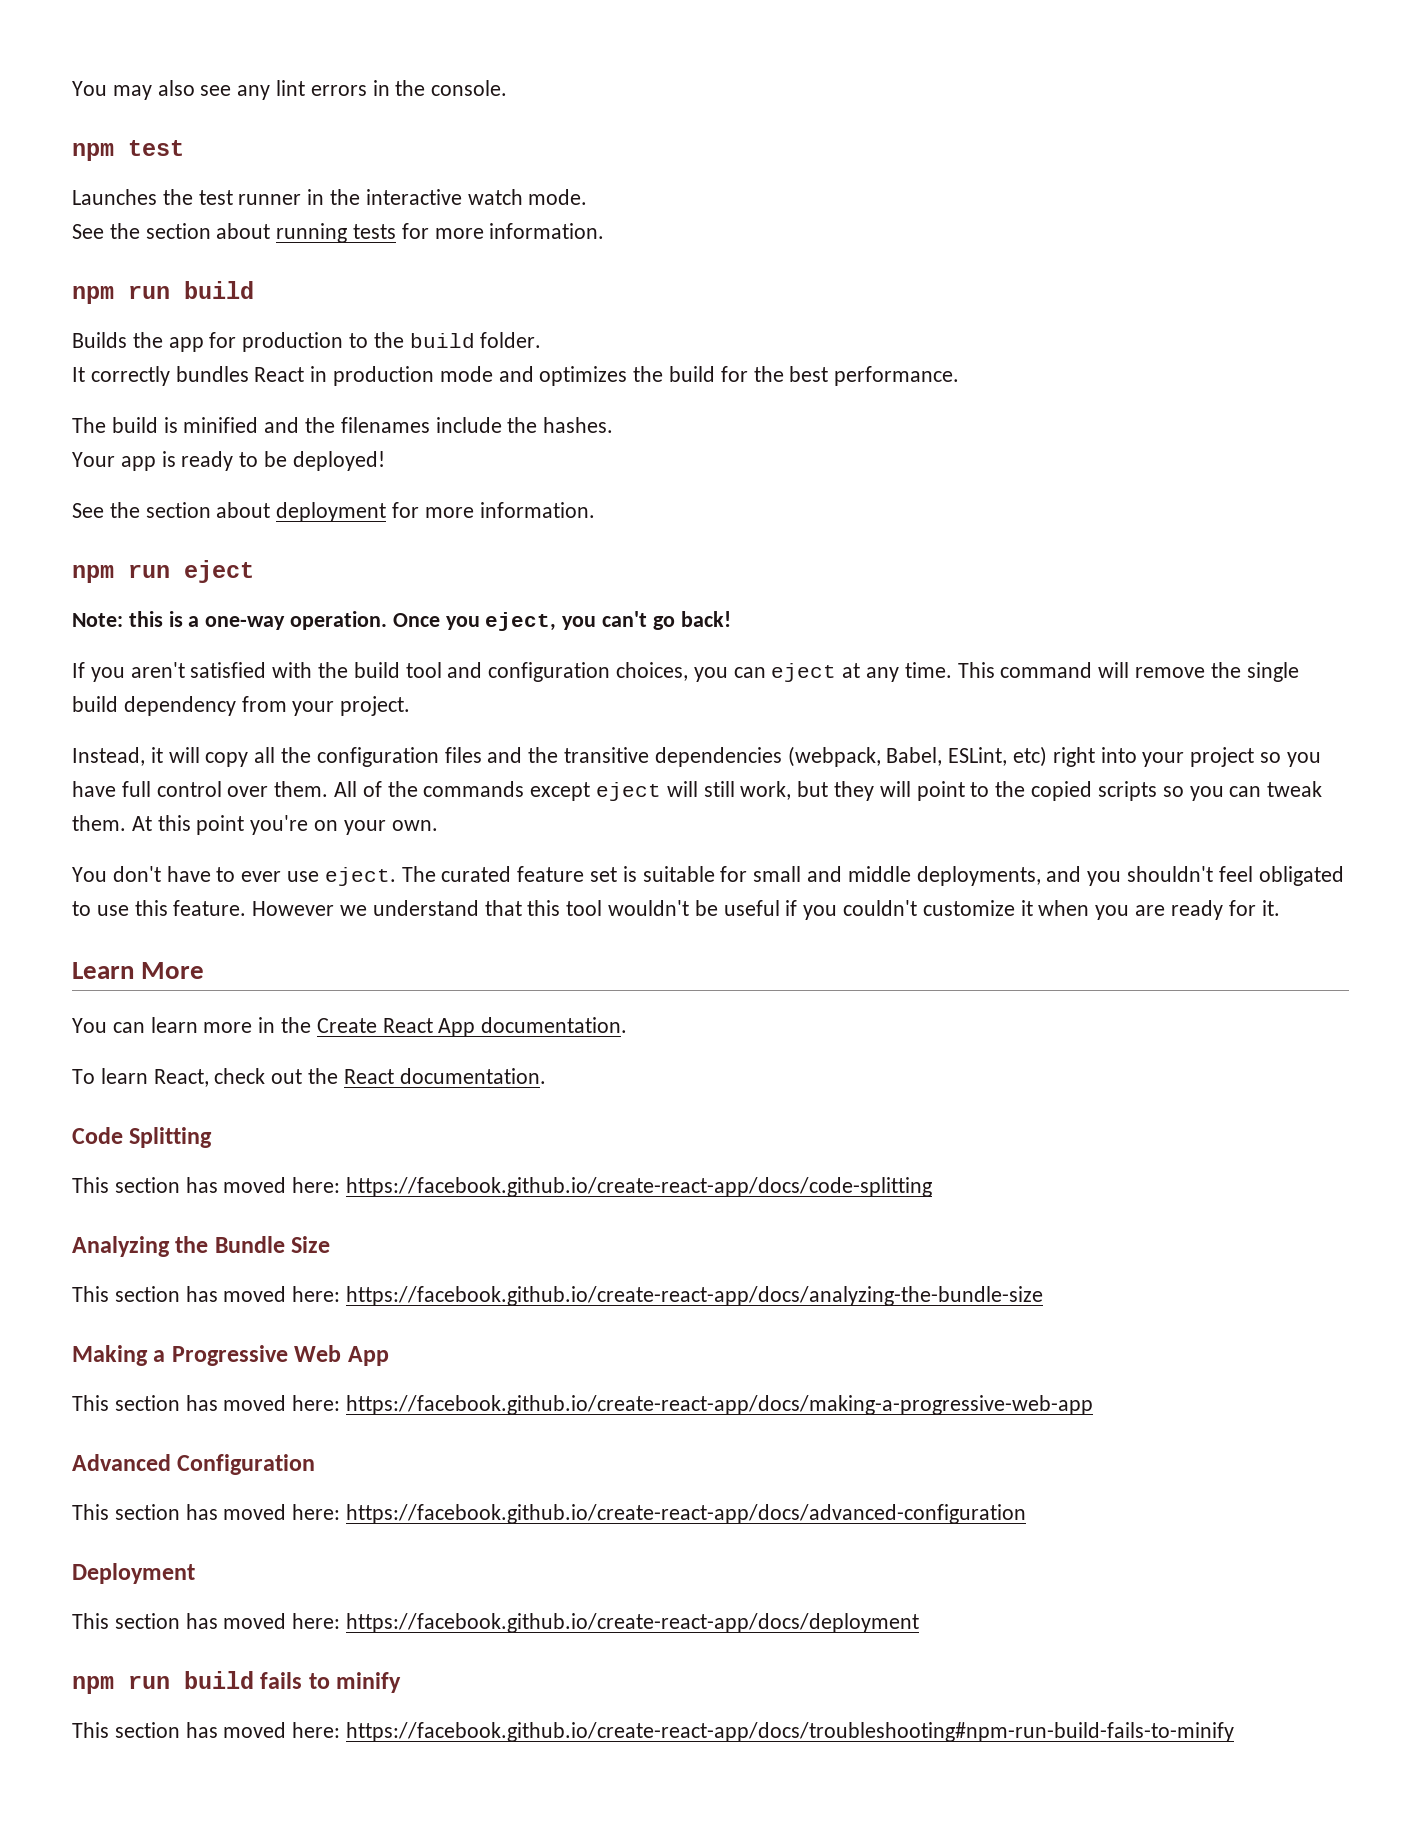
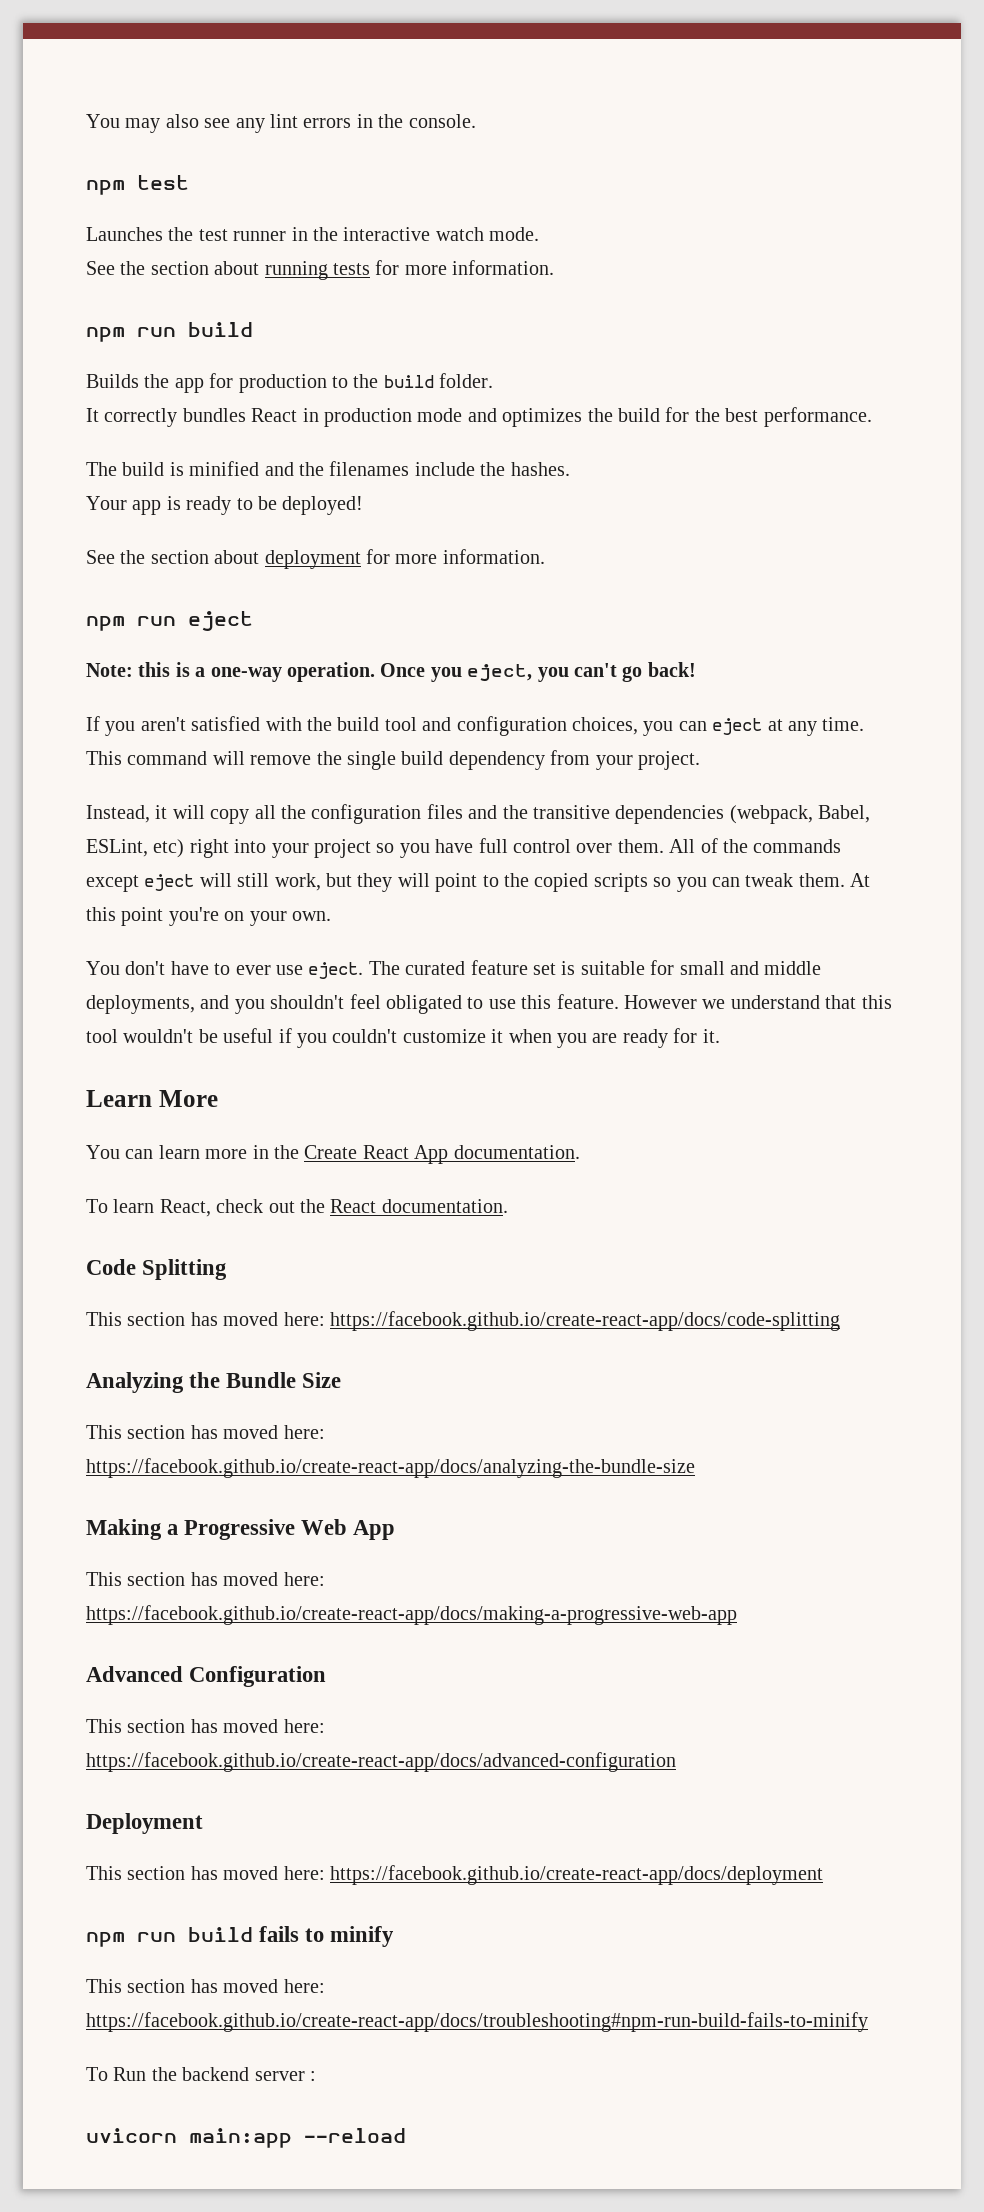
(1235, 1732) none -> [86,2067,316,2081] [86,2128,406,2148] // To Run the backend server : // uvicorn main:app --reload

